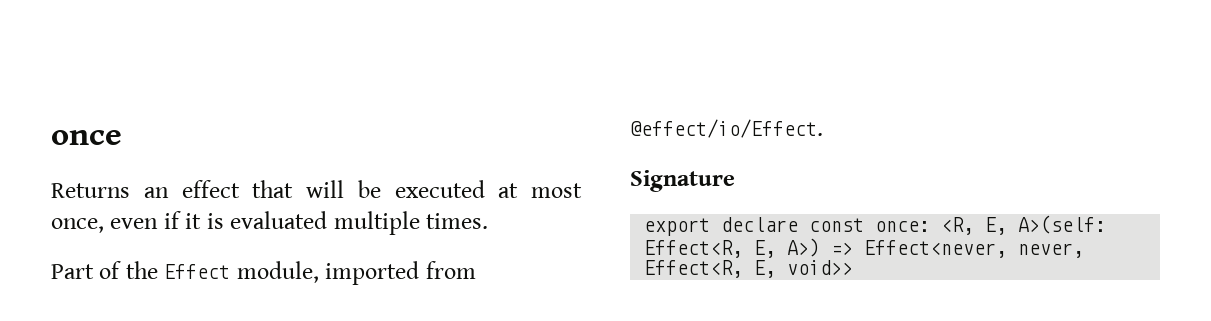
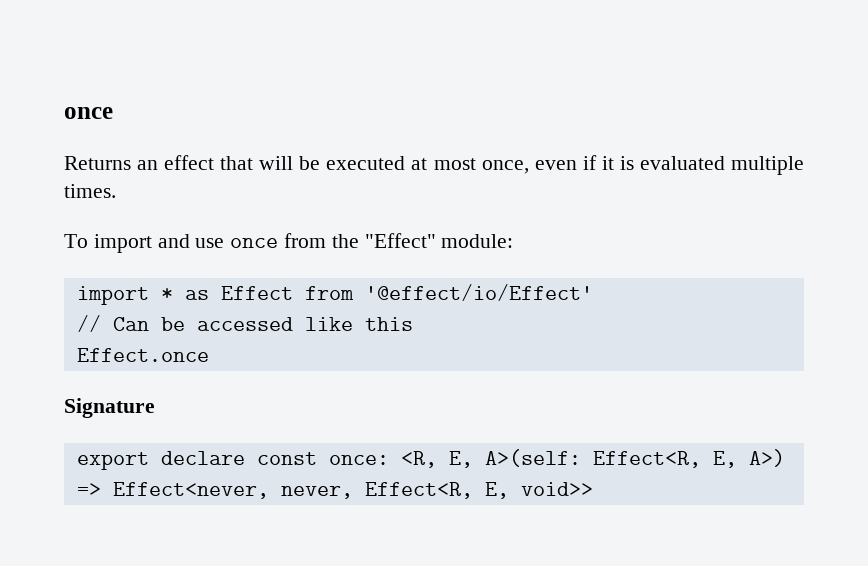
[51,261,476,285] [630,119,823,138] Part of the Effect module, imported from @effect/io/Effect. -> [64,233,514,253] [76,284,593,305] [76,315,413,332] [76,348,209,362] To import and use once from the "Effect" module: // import * as Effect from '@effect/io/Effect' // // Can be accessed like this // Effect.once

